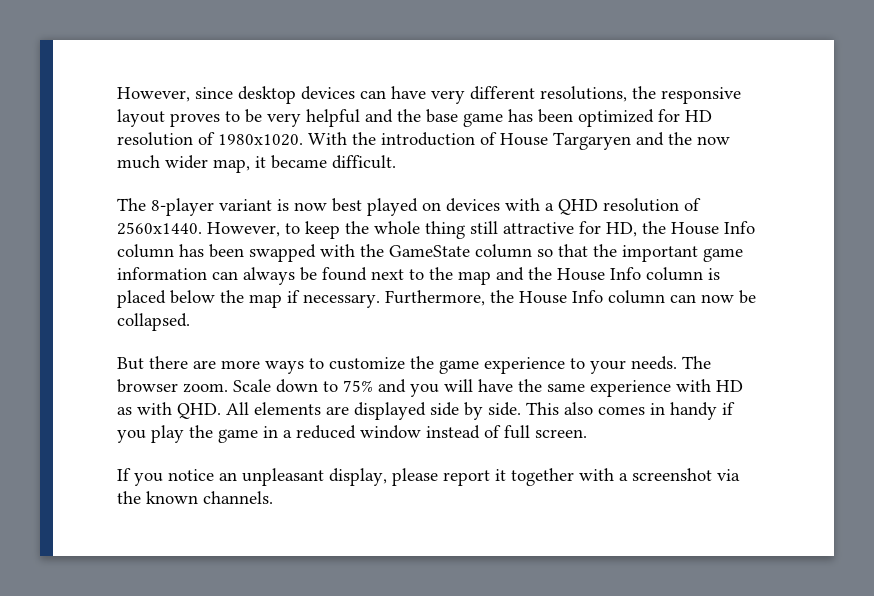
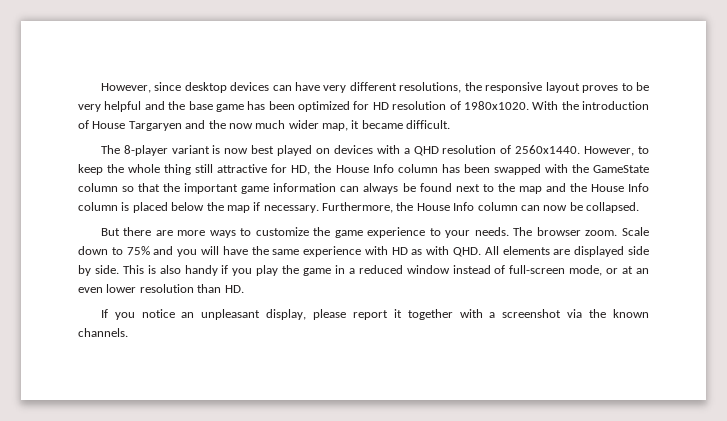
[564,402,665,415] also comes in -> [147,265,181,274] is also
[504,425,587,439] full screen. -> [509,265,650,276] [78,284,244,293] full-screen mode, or at an even lower resolution than HD.

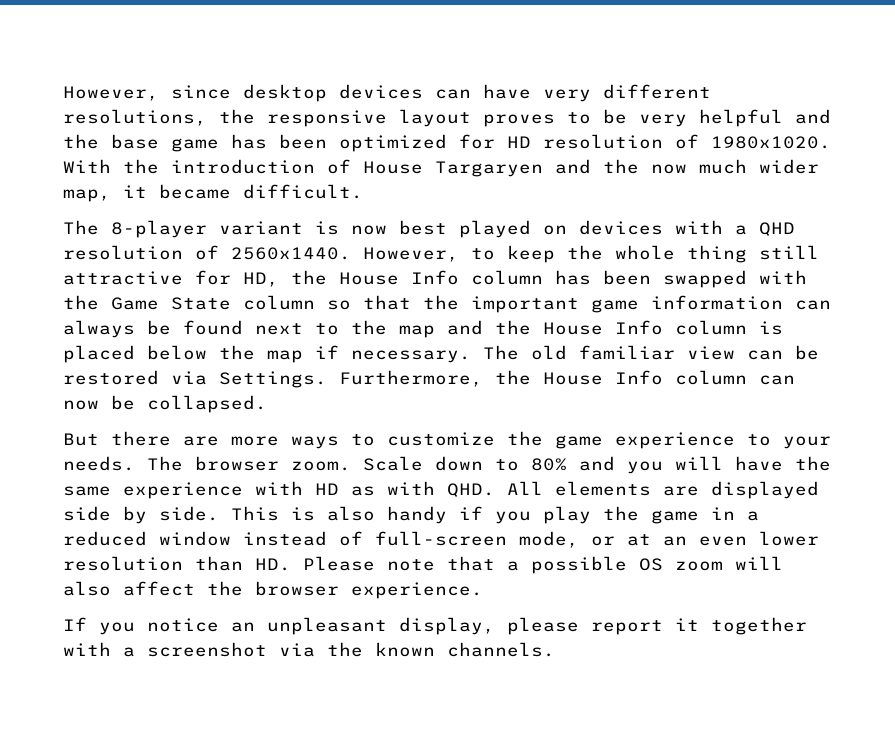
[593,165,649,173] GameState -> [111,297,231,310] Game State
(319, 209) none -> [483,345,819,360] [63,370,327,388] The old familiar view can be restored via Settings.
[126,246,150,255] 75% -> [531,458,567,471] 80%
(244, 289) none -> [303,556,783,574] [63,581,483,599] Please note that a possible OS zoom will also affect the browser experience.

